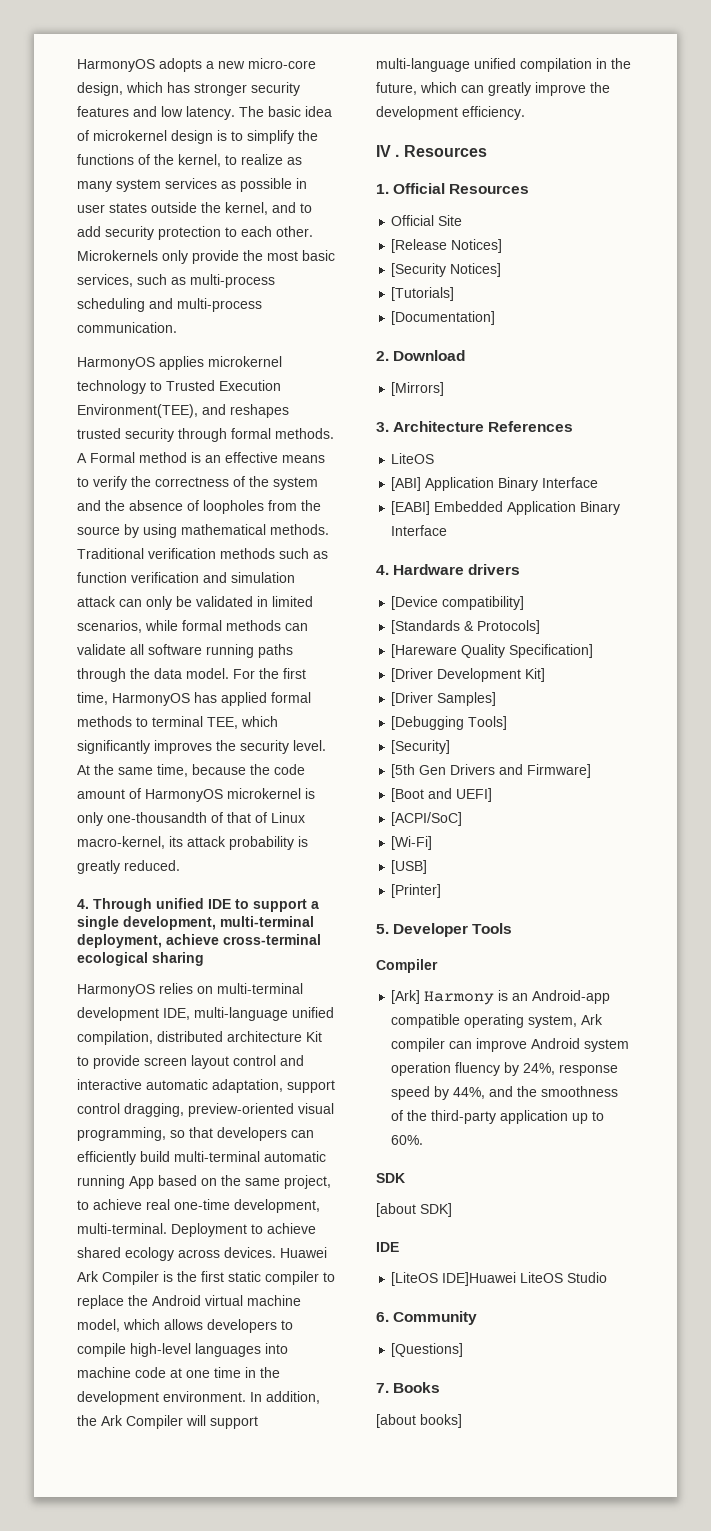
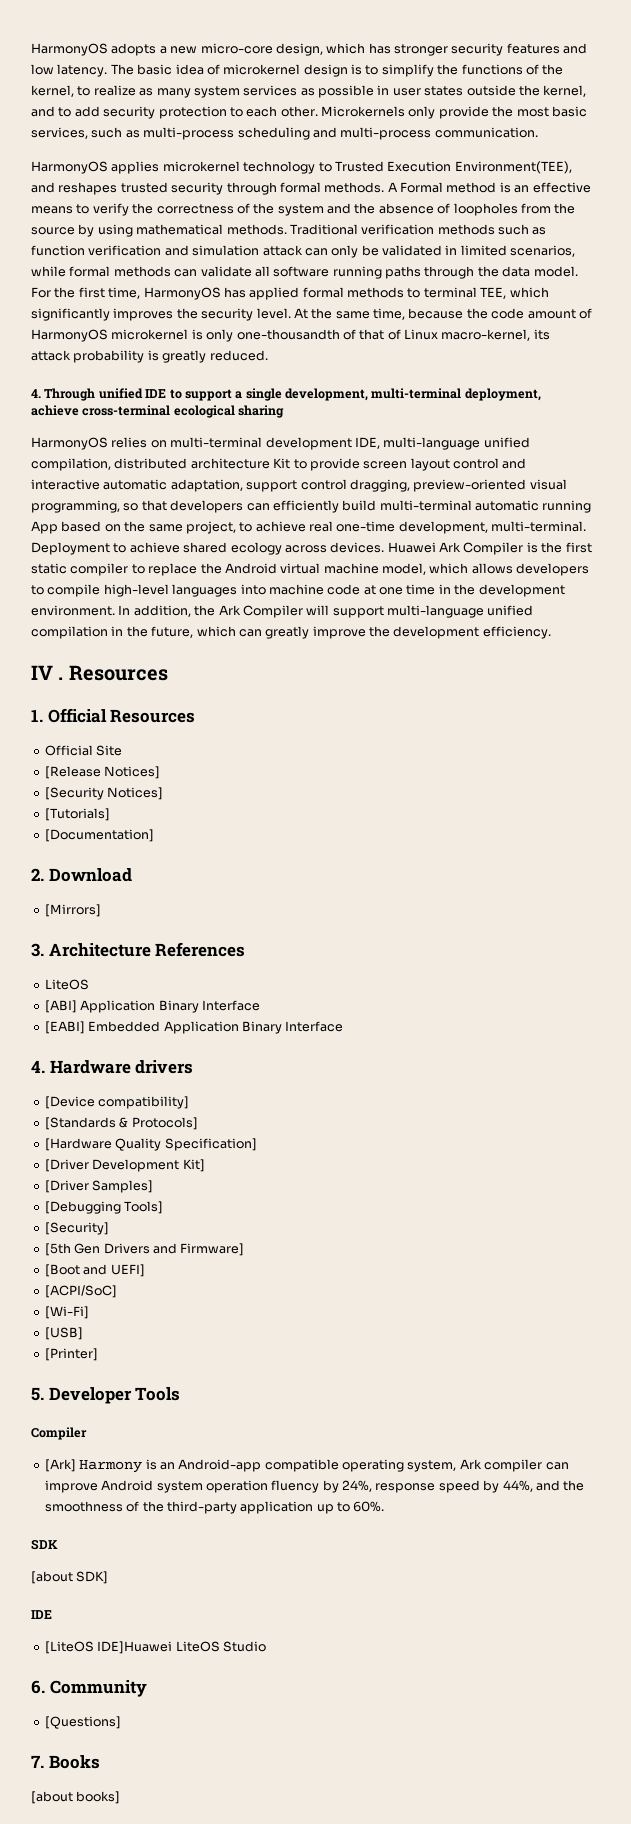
[391,644,458,658] [Hareware -> [44,1138,112,1151] [Hardware

